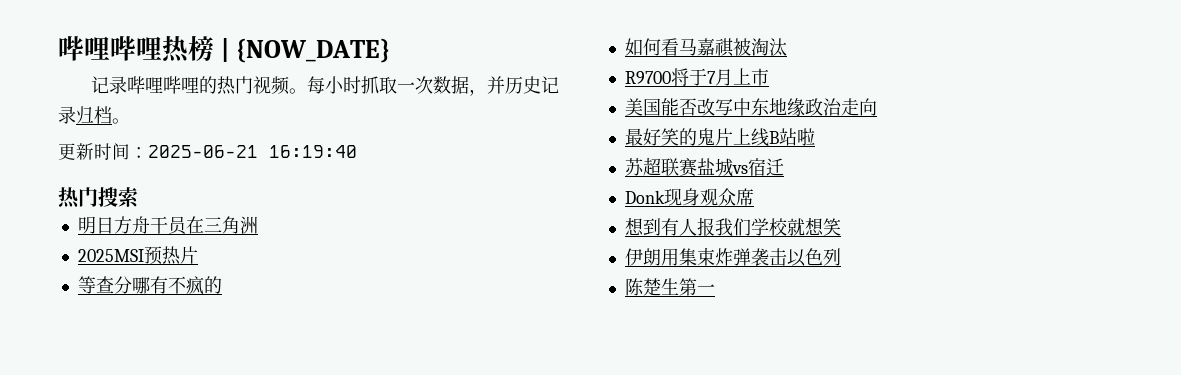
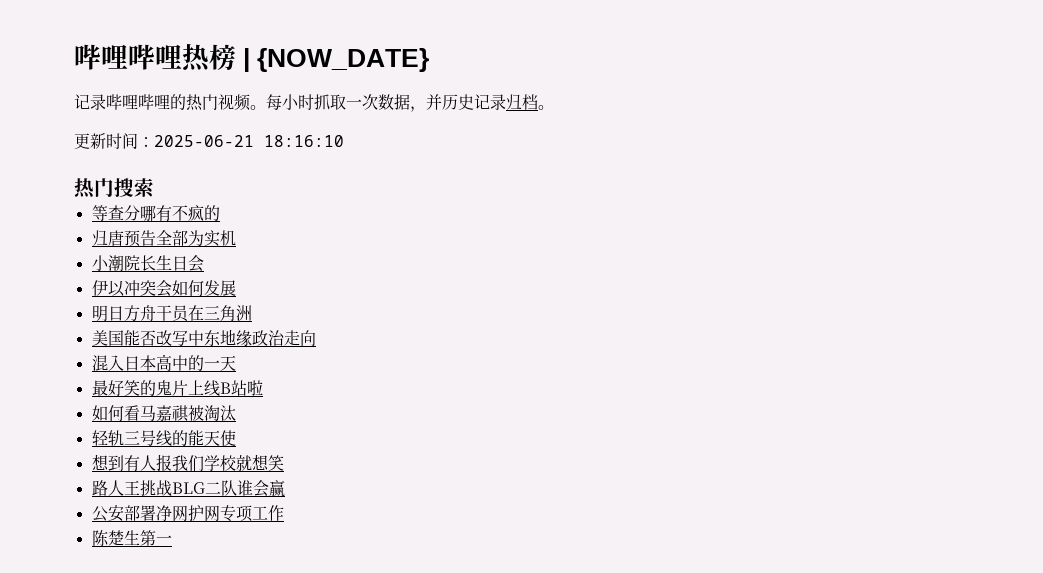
[269,145,357,158] 16:19:40 -> [264,135,344,147] 18:16:10
(138, 197) none -> [91,205,220,222] [91,230,236,247] [91,255,204,272] [91,280,236,297] // 等查分哪有不疯的 // 归唐预告全部为实机 // 小潮院长生日会 // 伊以冲突会如何发展
[77,246,198,265] [77,276,222,295] [624,38,787,57] [624,68,769,86] // 2025MSI预热片 // 等查分哪有不疯的 // 如何看马嘉祺被淘汰 // R9700将于7月上市 -> (252, 313) none
(877, 107) none -> [91,354,236,371] // 混入日本高中的一天
[624,157,784,177] [624,188,754,206] 苏超联赛盐城vs宿迁 // Donk现身观众席 -> [91,405,236,422] [91,430,236,446] 如何看马嘉祺被淘汰 // 轻轨三号线的能天使
[624,248,841,267] 伊朗用集束炸弹袭击以色列 -> [91,480,285,497] [91,505,284,522] 路人王挑战BLG二队谁会赢 // 公安部署净网护网专项工作

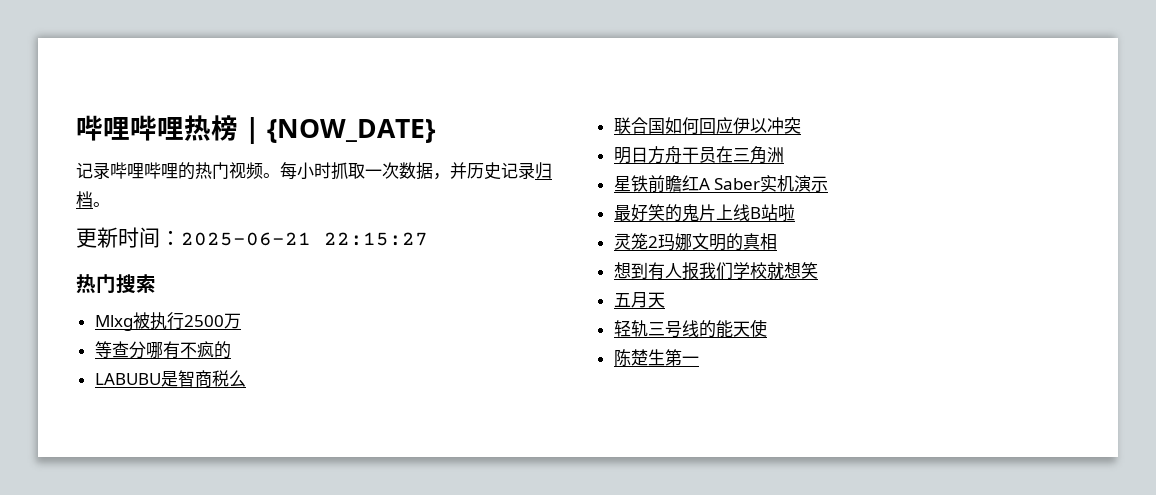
[264,135,344,147] 18:16:10 -> [324,232,428,246] 22:15:27
(154, 188) none -> [94,312,241,331] // Mlxg被执行2500万
[91,230,236,247] [91,255,204,272] 归唐预告全部为实机 // 小潮院长生日会 // -> [94,370,246,387] [613,117,733,134] LABUBU是智商税么 // 联合国如何回应
[155,280,236,297] 会如何发展 -> (801, 125) none
[91,329,316,346] [91,354,236,371] 美国能否改写中东地缘政治走向 // 混入日本高中的一天 -> [613,175,829,193] 星铁前瞻红A Saber实机演示
[91,405,236,422] [91,430,236,446] 如何看马嘉祺被淘汰 // 轻轨三号线的能天使 -> [613,233,777,251] 灵笼2玛娜文明的真相
[91,480,285,497] [91,505,284,522] 路人王挑战BLG二队谁会赢 // 公安部署净网护网专项工作 -> [613,292,665,308] [613,319,767,338] 五月天 // 轻轨三号线的能天使

